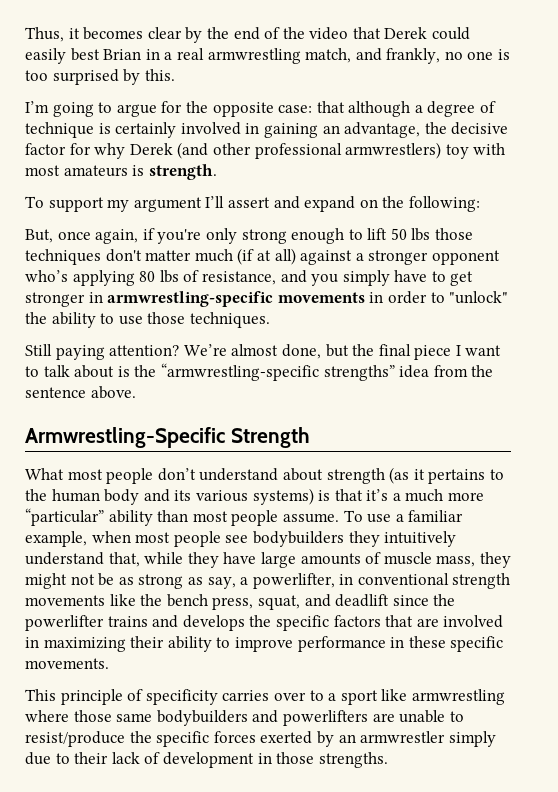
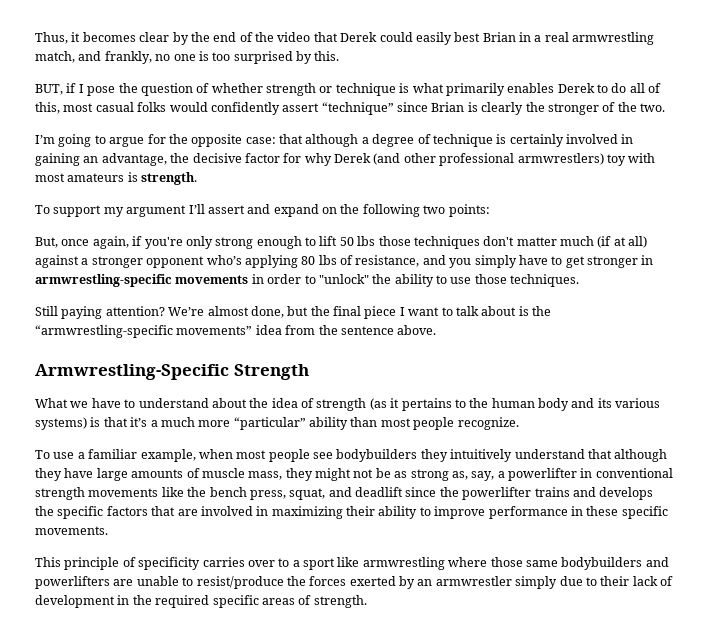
(175, 75) none -> [35,83,662,96] [35,102,665,115] // BUT, if I pose the question of whether strength or technique is what primarily enables Derek to do all of this, most casual folks would confidently assert “technique” since Brian is clearly the stronger of the two.
[408,196,480,212] following: -> [362,204,490,217] following two points:
[323,365,395,381] strengths” -> [176,326,253,335] movements”
[67,468,323,484] most people don’t understand about -> [70,398,314,408] we have to understand about the idea of
[282,513,339,523] assume. -> [457,417,519,430] recognize. //
[108,552,184,567] that, while -> [587,449,668,462] that although
[187,577,203,585] as -> [451,471,468,480] as,
[252,573,335,589] powerlifter, -> [508,468,577,481] powerlifter
[156,731,210,747] specific -> (306, 581) none
[276,752,388,768] those strengths. -> [132,595,367,608] the required specific areas of strength.

